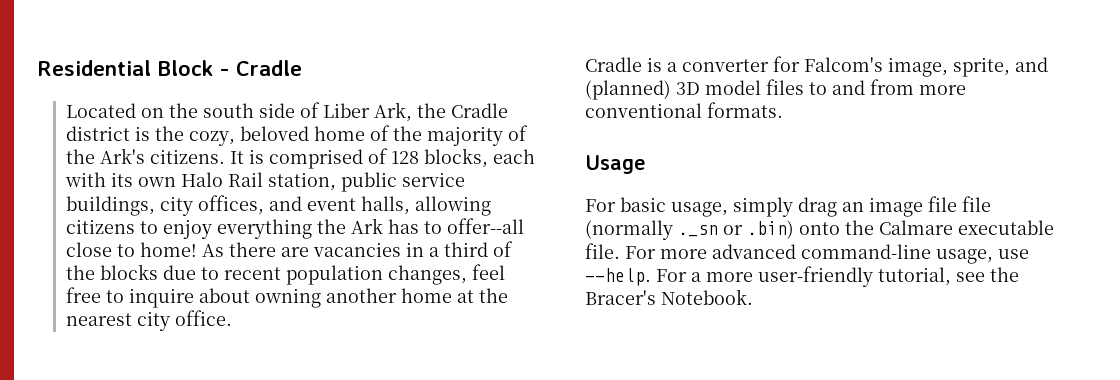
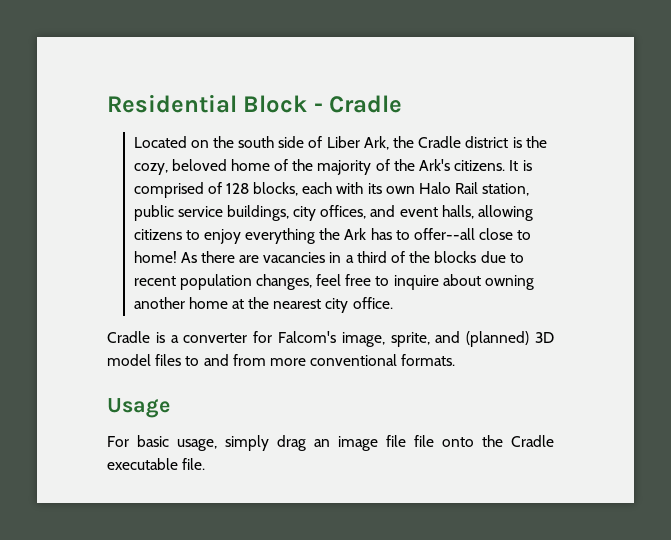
[585,220,794,240] (normally ._sn or .bin) -> (434, 441) none
[879,220,953,235] Calmare -> [511,435,554,447] Cradle
[625,244,1029,264] [585,266,1019,287] [585,289,753,305] For more advanced command-line usage, use --help. For a more user-friendly tutorial, see the Bracer's Notebook. -> (206, 464) none

